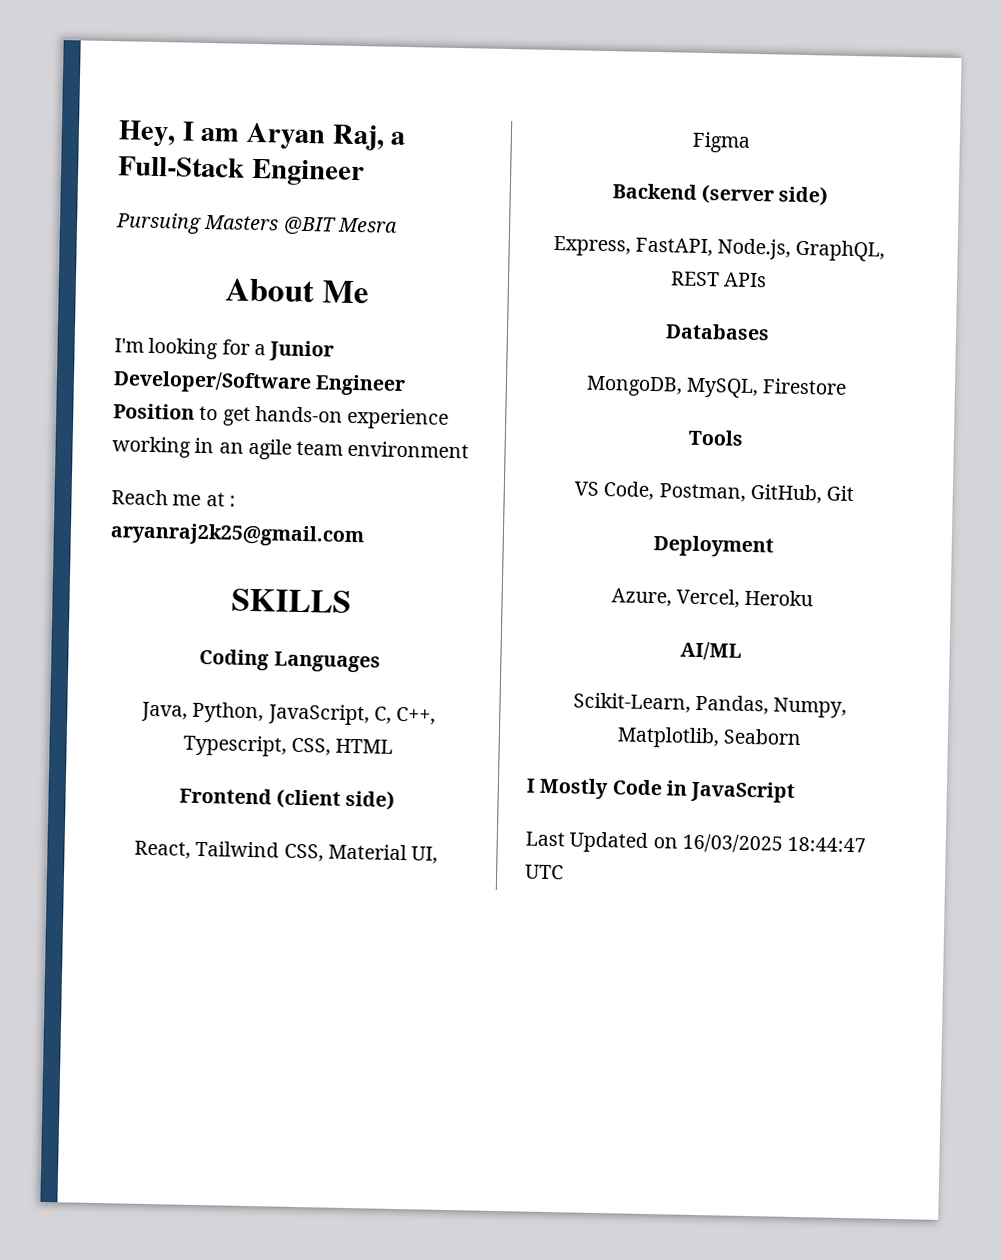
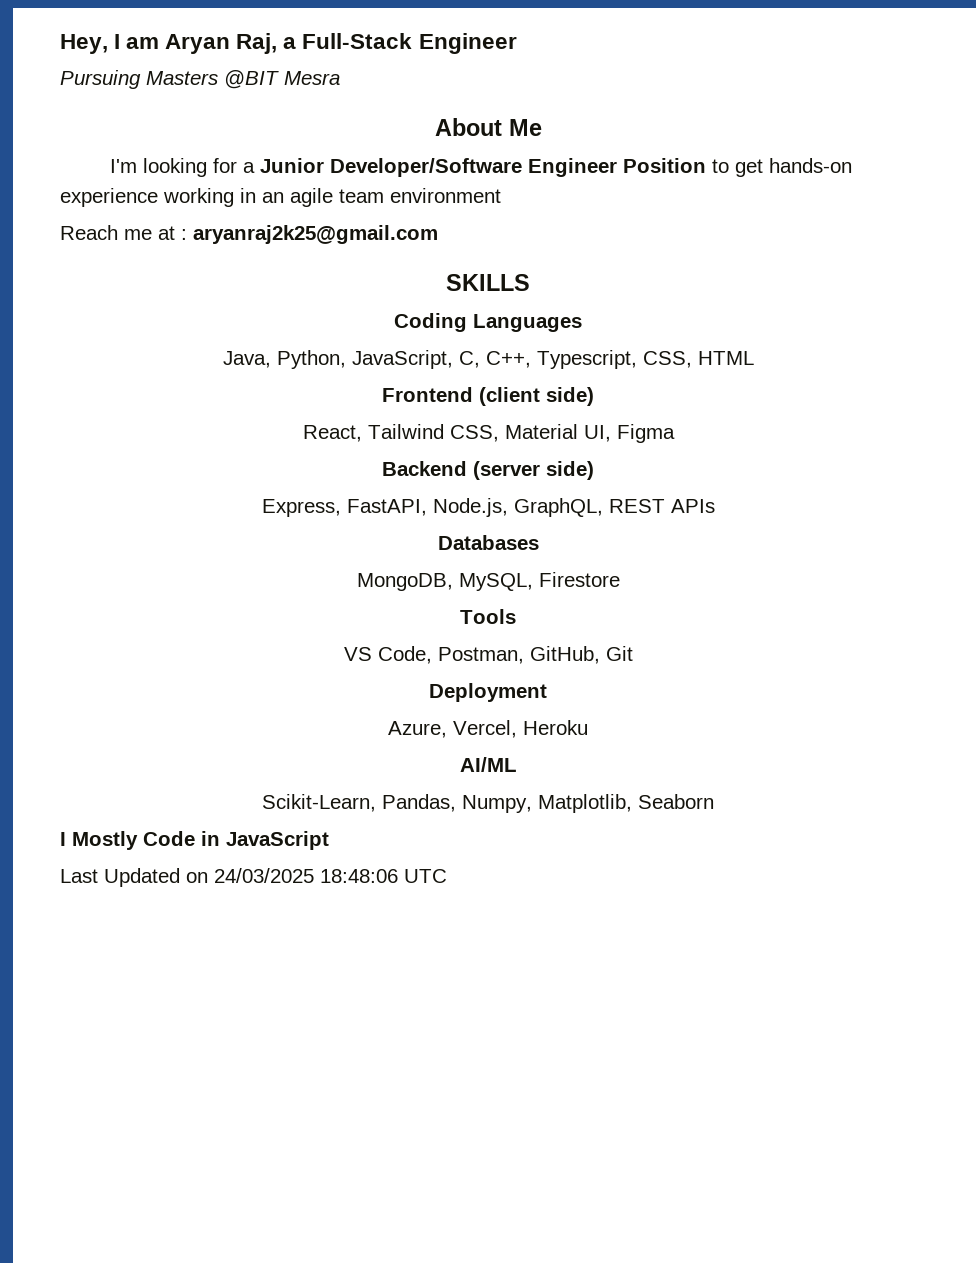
[681,833,867,854] 16/03/2025 18:44:47 -> [214,868,398,883] 24/03/2025 18:48:06

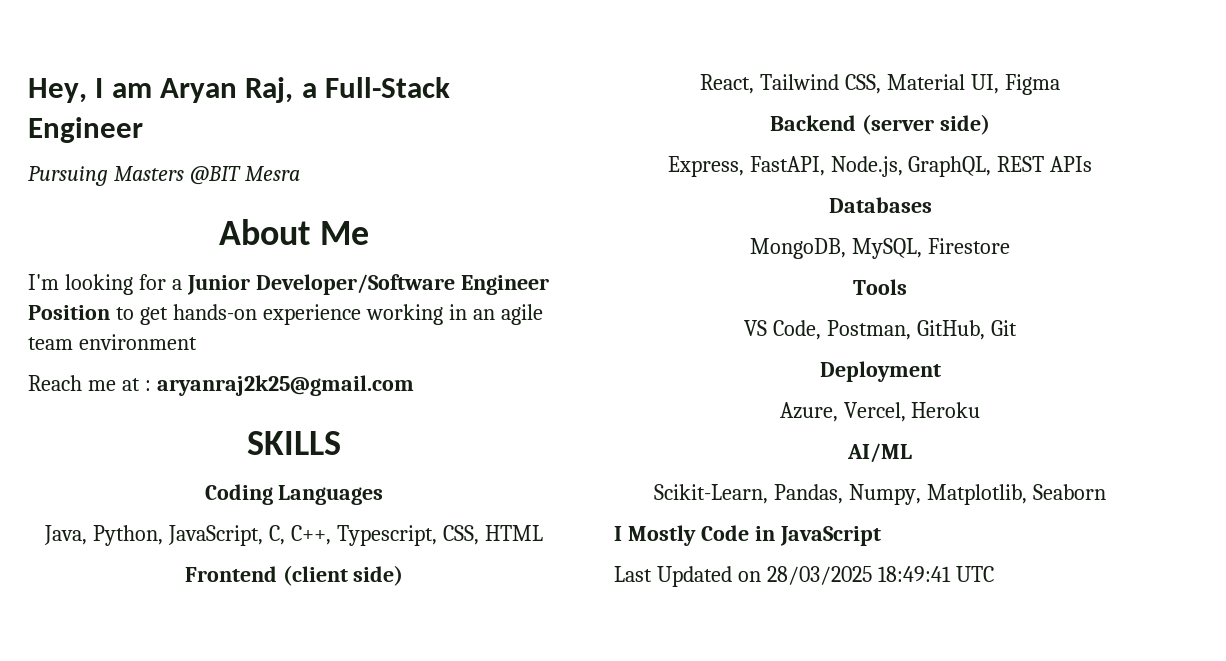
[214,868,398,883] 24/03/2025 18:48:06 -> [766,566,951,585] 28/03/2025 18:49:41

